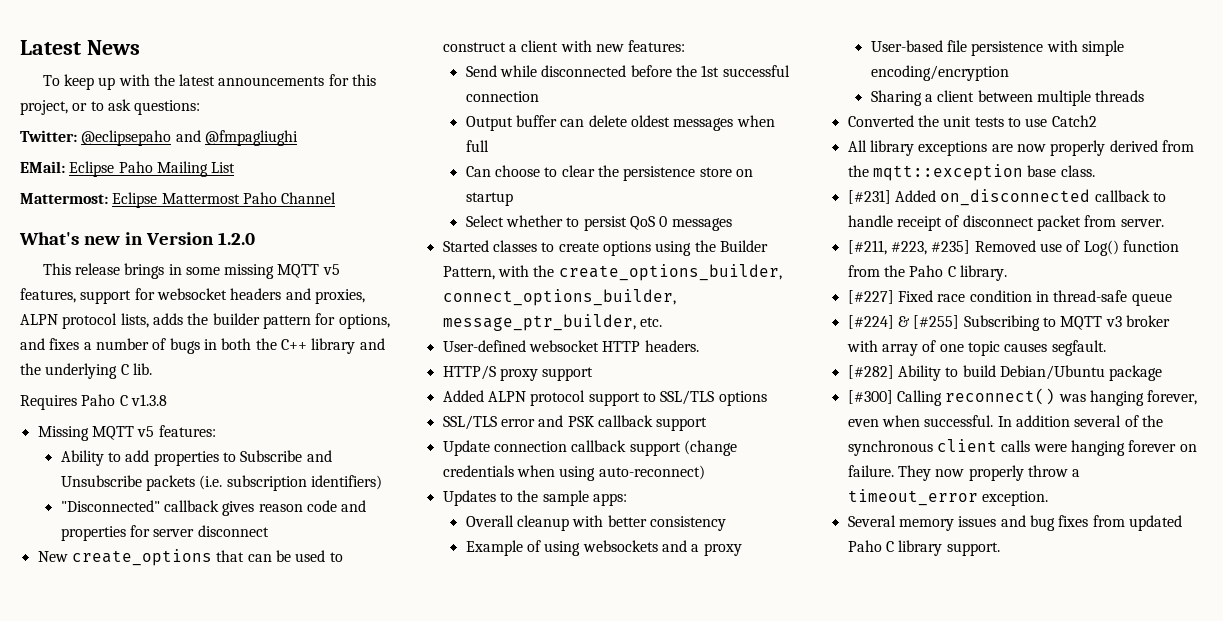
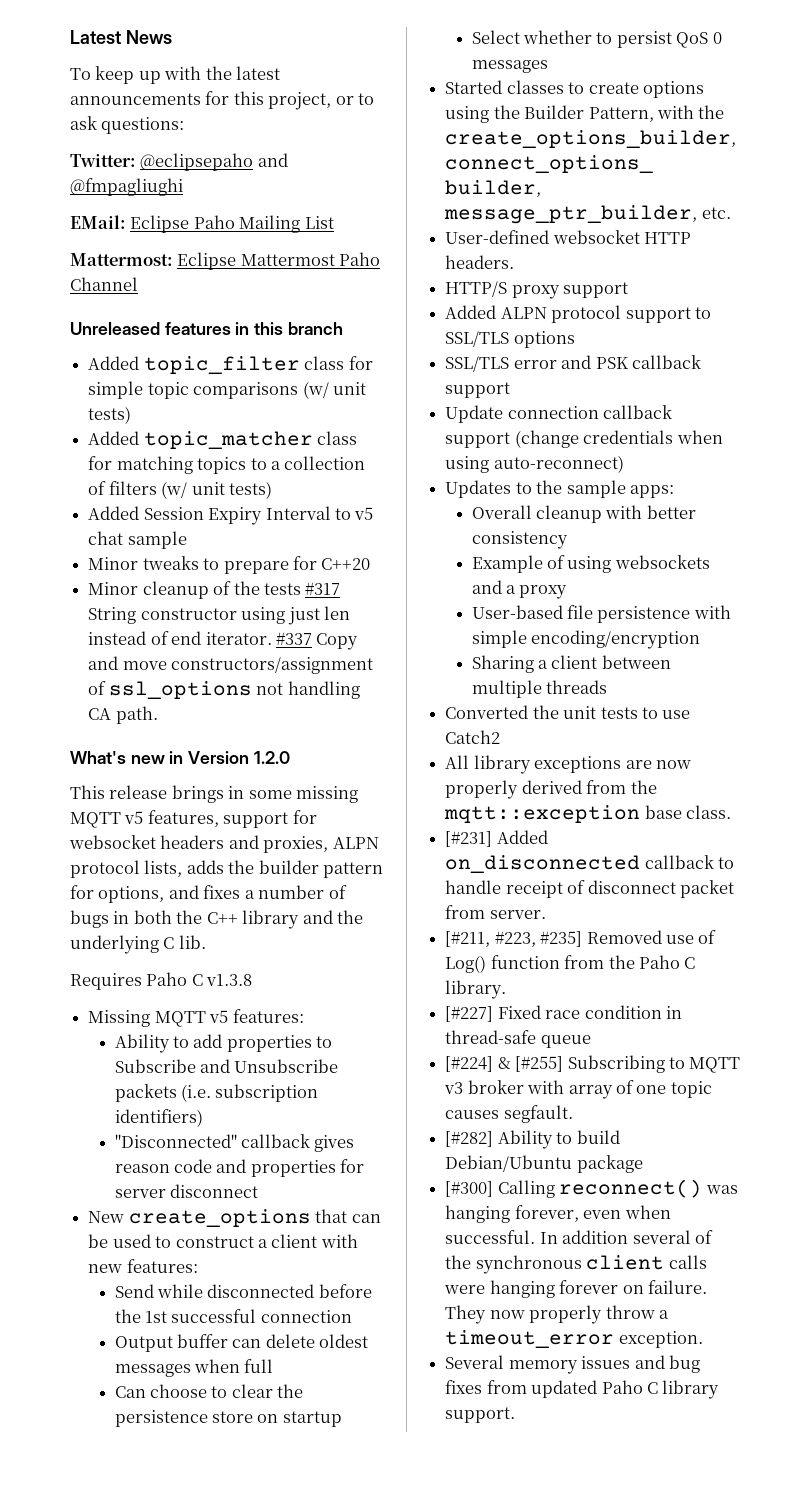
(337, 198) none -> [70,322,343,335] [88,356,373,374] [88,381,366,399] [88,406,132,424] [88,431,358,449] [88,456,366,474] [88,481,272,499] [88,506,374,525] [88,531,187,549] [88,556,371,574] [88,581,341,599] [88,606,350,625] [88,631,359,650] [88,656,374,674] [88,681,360,699] [88,706,158,724] // Unreleased features in this branch // Added topic_filter class for simple topic comparisons (w/ unit tests) // Added topic_matcher class for matching topics to a collection of filters (w/ unit tests) // Added Session Expiry Interval to v5 chat sample // Minor tweaks to prepare for C++20 // Minor cleanup of the tests #317 String constructor using just len instead of end iterator. #337 Copy and move constructors/assignment of ssl_options not handling CA path.

